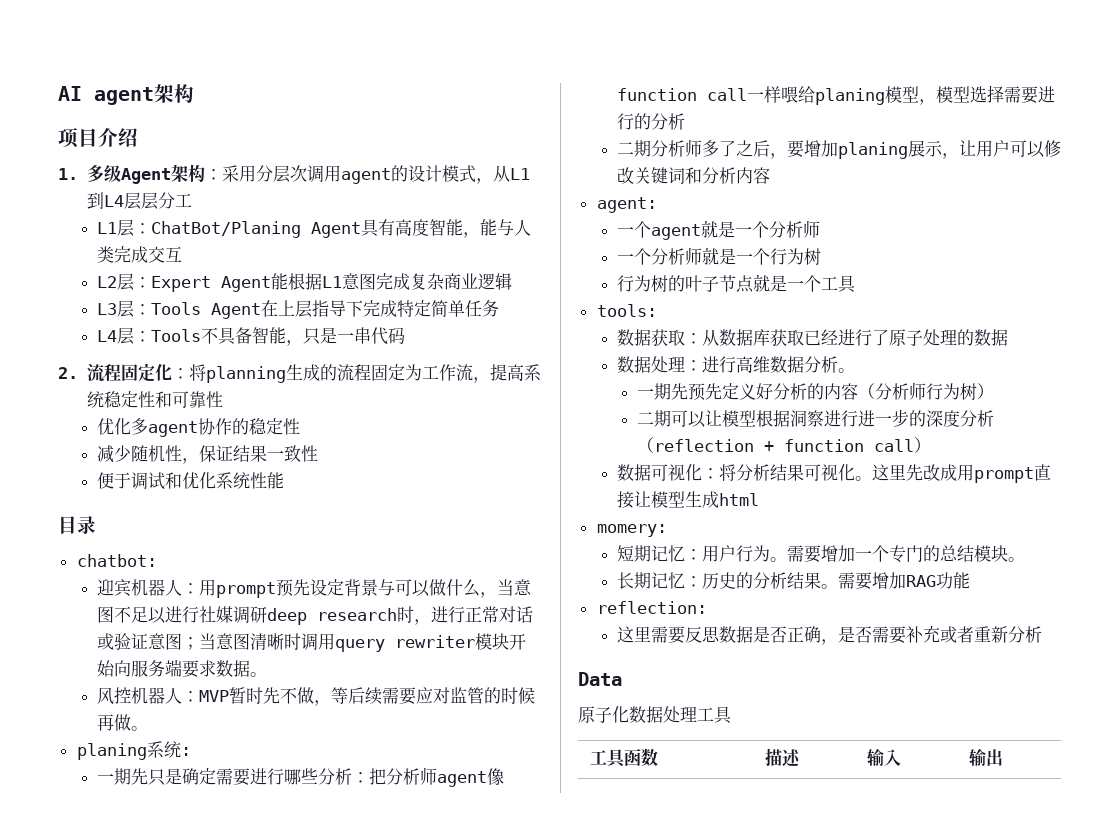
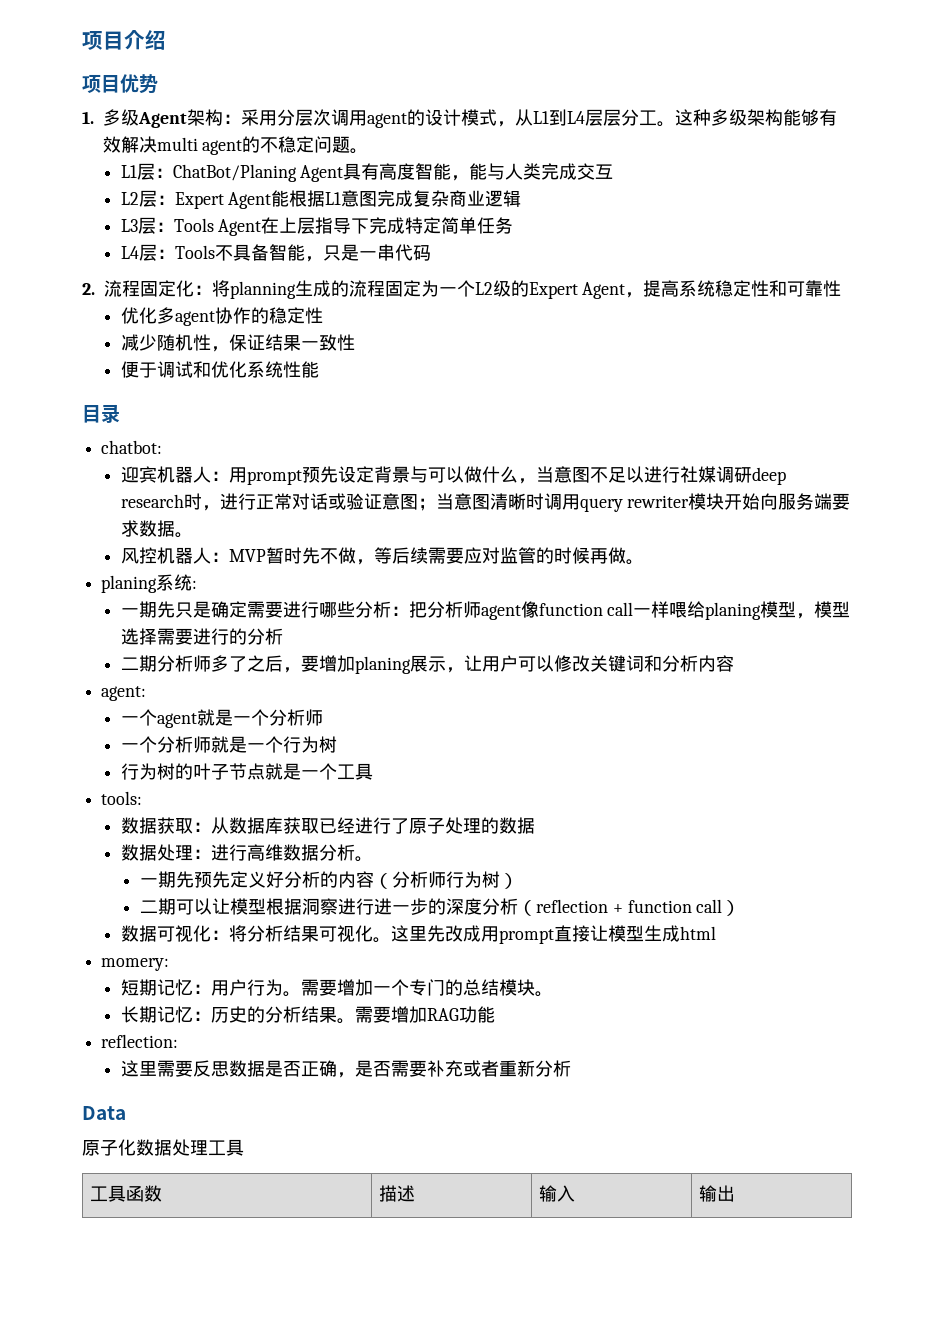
[58,84,194,105] AI agent架构 // -> (82, 40) none
(138, 137) none -> [82,74,158,94] // 项目优势
(192, 200) none -> [656,109,837,127] [102,136,369,155] 。这种多级架构能够有效解决multi agent的不稳定问题。
[421,364,473,381] 工作流 -> [438,280,626,299] 一个L2级的Expert Agent

